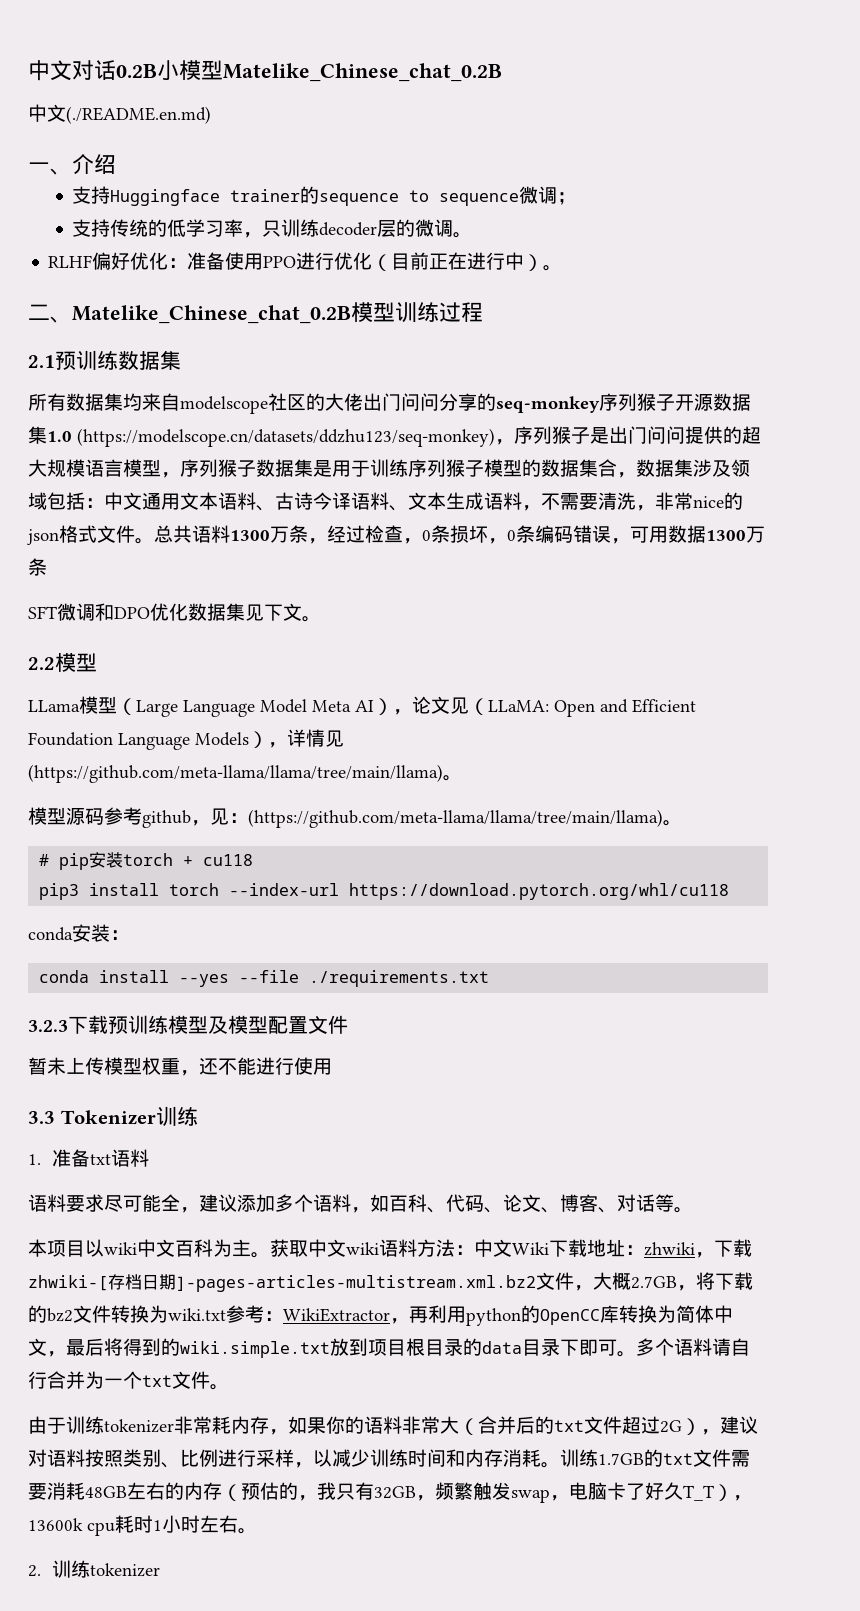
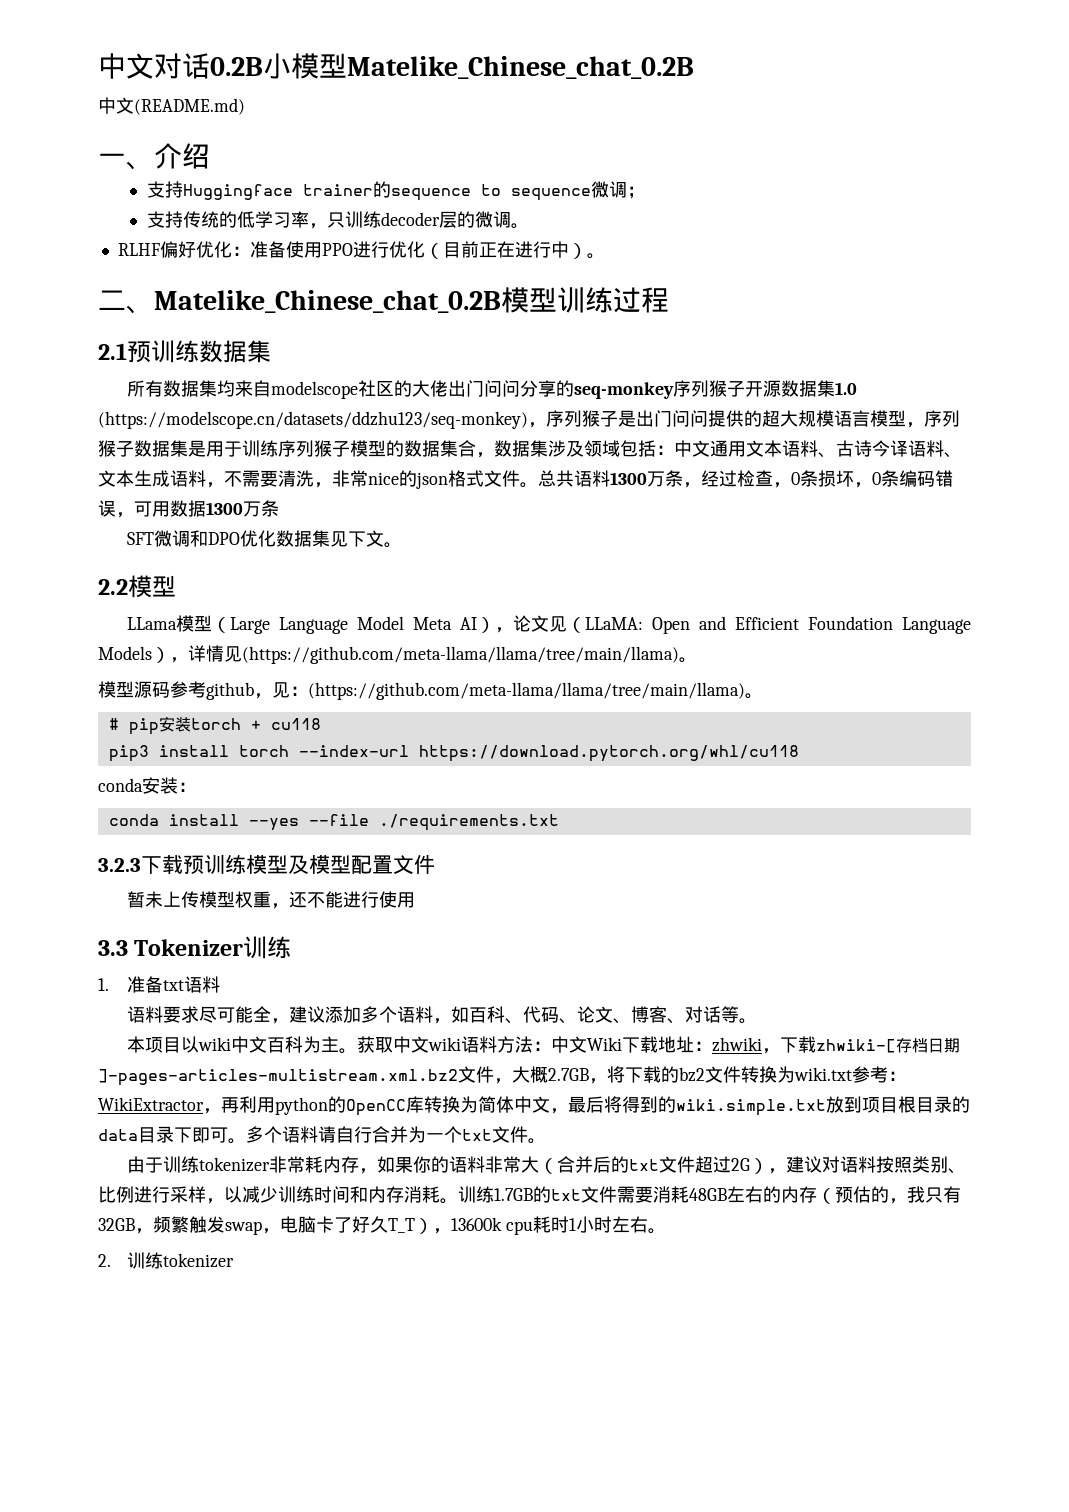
[66,106,211,124] (./README.en.md) -> [134,98,245,115] (README.md)

